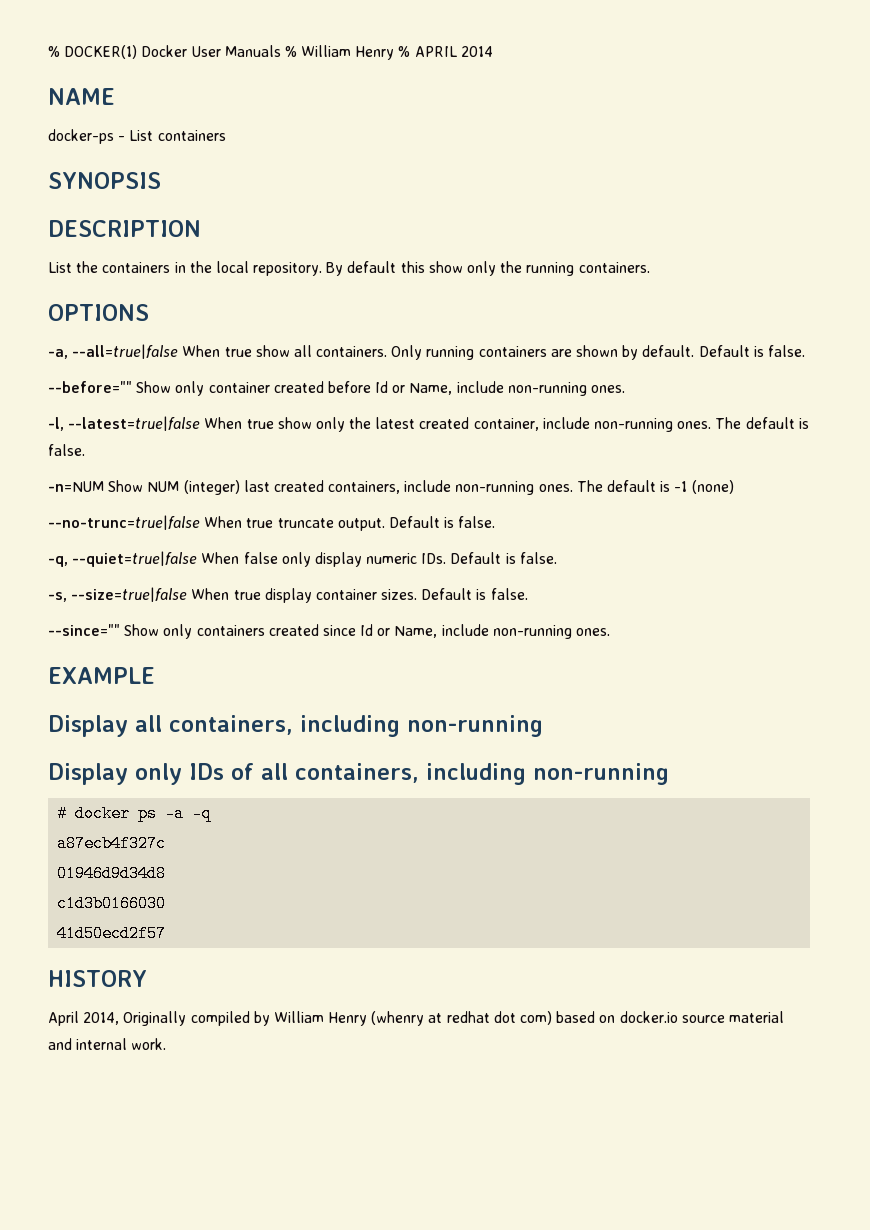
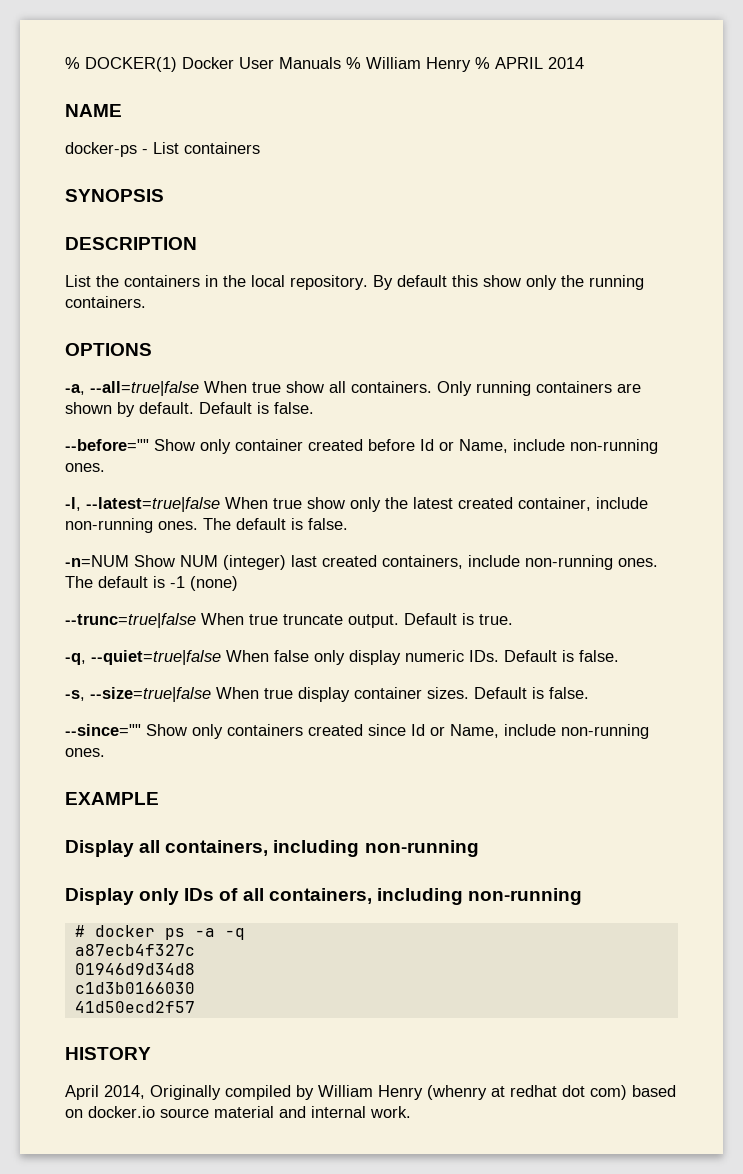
[48,515,200,530] --no-trunc=true|false -> [65,613,196,628] --trunc=true|false
[458,516,496,528] false. -> [479,614,513,625] true.

